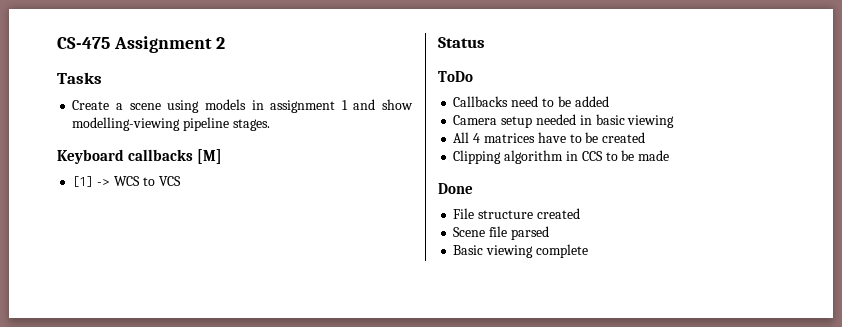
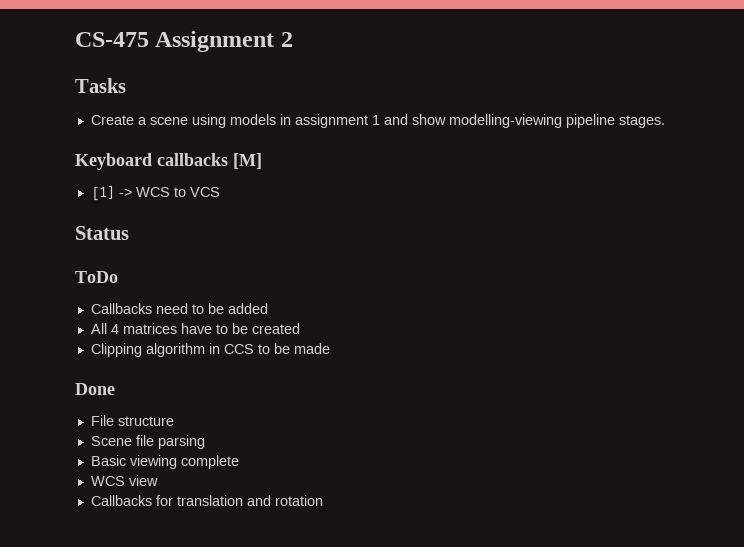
[453,114,675,128] // Camera setup needed in basic viewing -> (268, 308) none
[536,208,580,219] created -> (174, 421) none
[510,226,549,240] parsed -> [157,435,205,449] parsing
(588, 251) none -> [90,475,158,486] [90,495,323,506] // WCS view // Callbacks for translation and rotation

